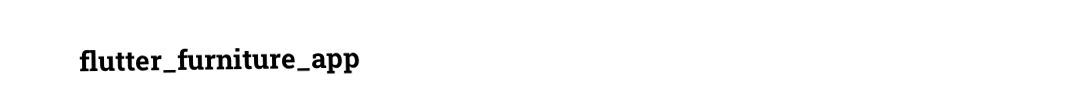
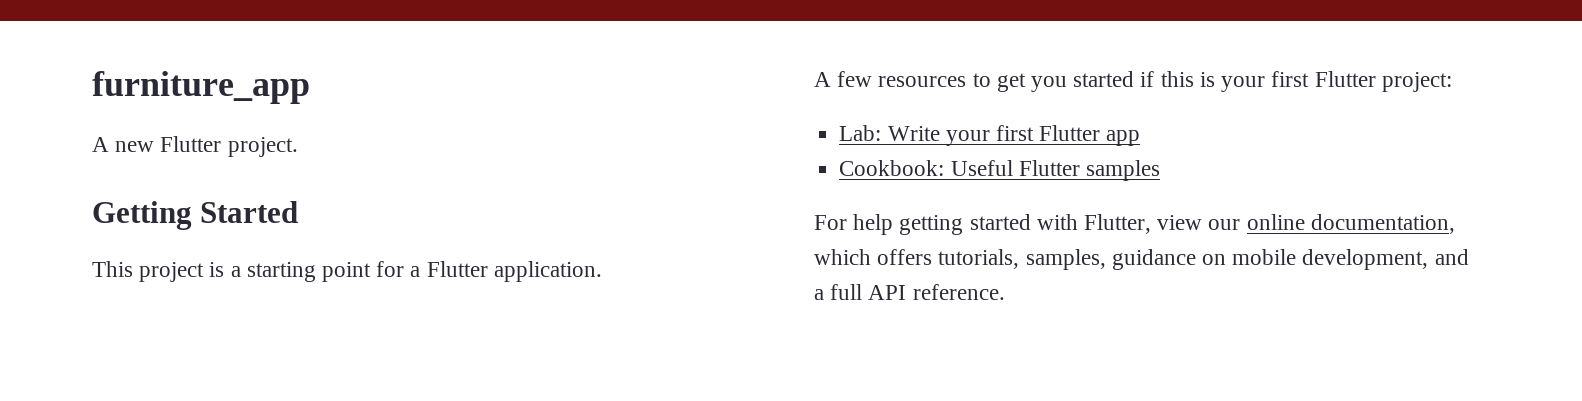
[78,45,361,78] flutter_furniture_app -> [92,71,310,104] [92,136,298,157] [92,201,299,230] [92,261,602,282] [814,71,1452,92] [839,125,1141,146] [839,160,1160,181] [814,214,1455,235] [814,249,1469,270] [814,284,1005,300] furniture_app // A new Flutter project. // Getting Started // This project is a starting point for a Flutter application. // A few resources to get you started if this is your first Flutter project: // Lab: Write your first Flutter app // Cookbook: Useful Flutter samples // For help getting started with Flutter, view our online documentation, which offers tutorials, samples, guidance on mobile development, and a full API reference.

